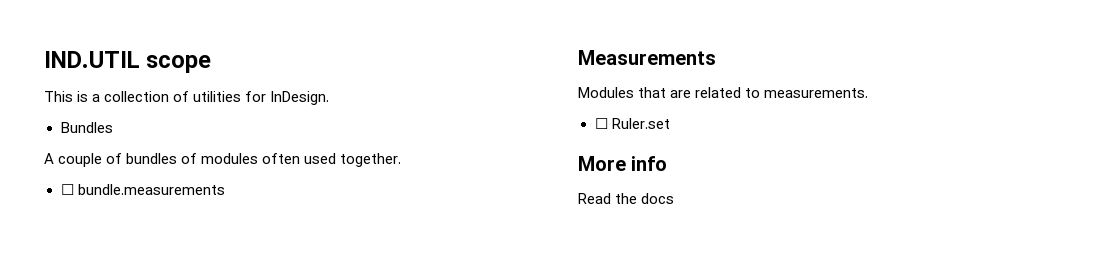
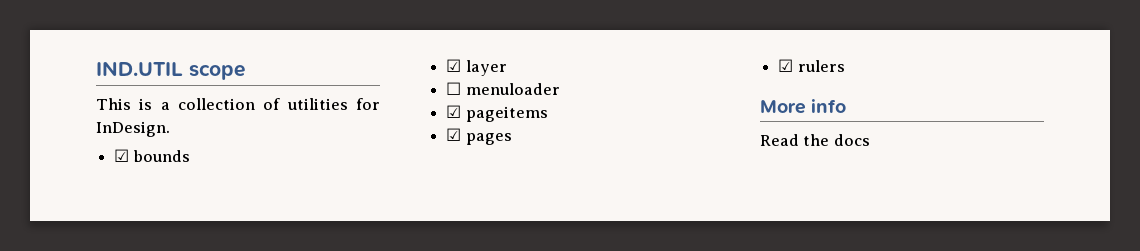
[60,122,113,133] [44,153,402,167] [60,184,225,195] [578,50,716,65] [578,87,869,98] [594,118,670,129] Bundles // A couple of bundles of modules often used together. // ☐ bundle.measurements // Measurements // Modules that are related to measurements. // ☐ Ruler.set -> [114,149,190,162] [446,59,507,76] [446,82,560,95] [446,105,548,122] [446,128,512,145] [778,59,845,72] ☑ bounds // ☑ layer // ☐ menuloader // ☑ pageitems // ☑ pages // ☑ rulers

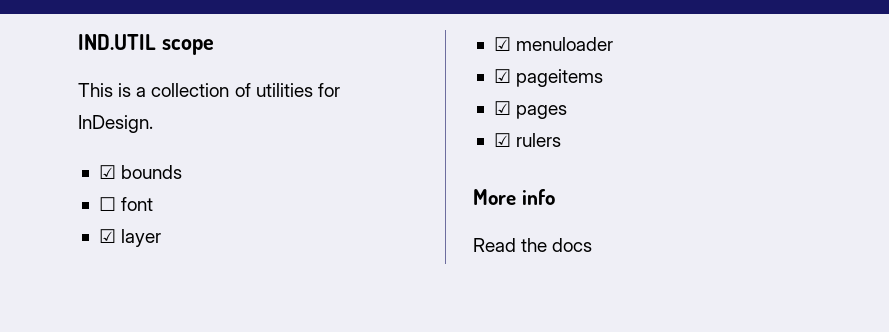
(190, 156) none -> [98,197,154,211] // ☐ font
[446,82,462,95] ☐ -> [493,37,511,51] ☑

